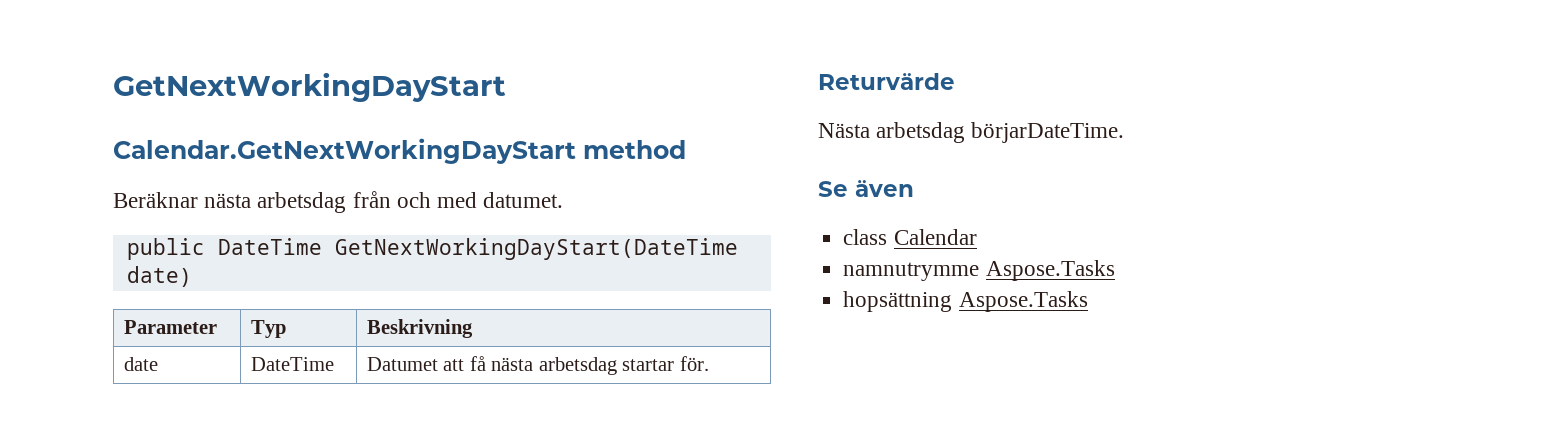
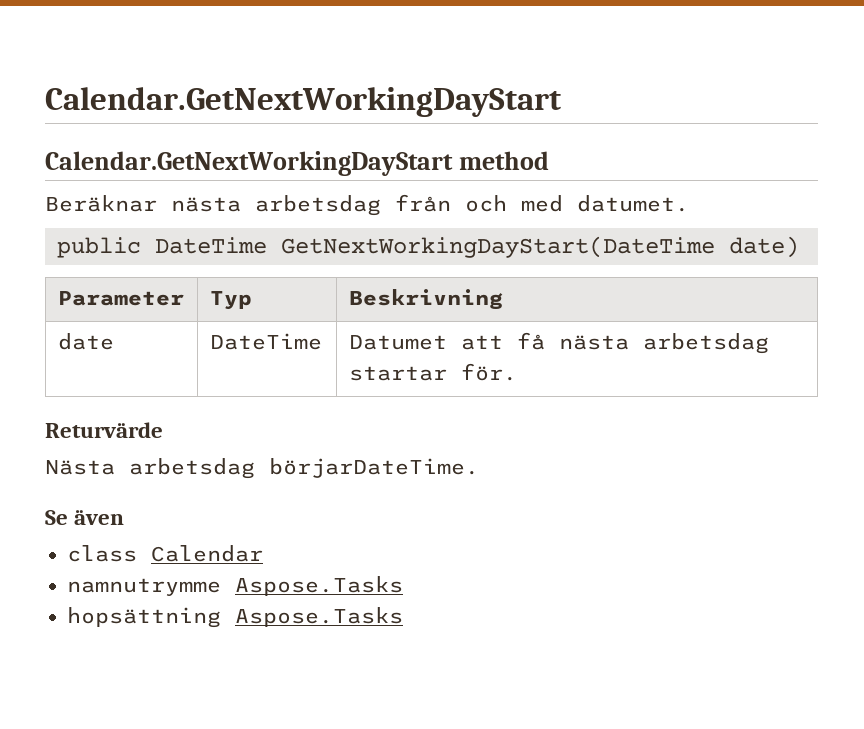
[113,72,506,102] GetNextWorkingDayStart -> [45,87,561,117] Calendar.GetNextWorkingDayStart

